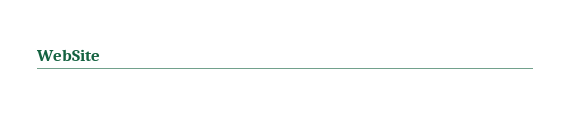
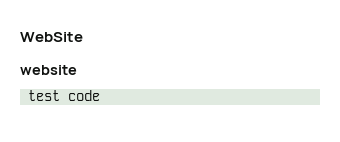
(100, 55) none -> [20,65,77,75] [27,90,100,101] // website // test code

